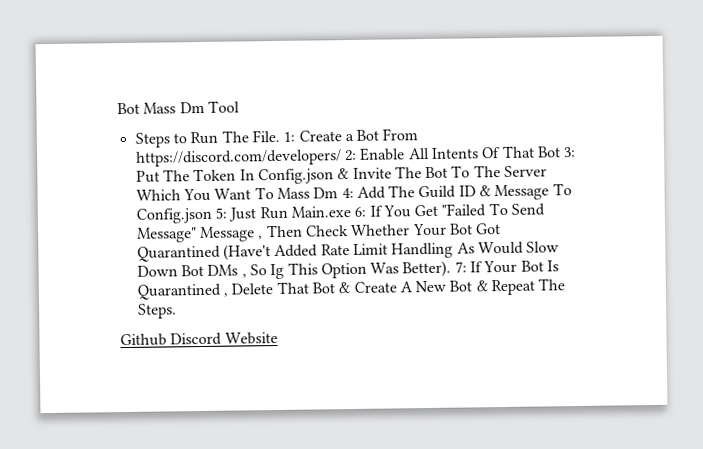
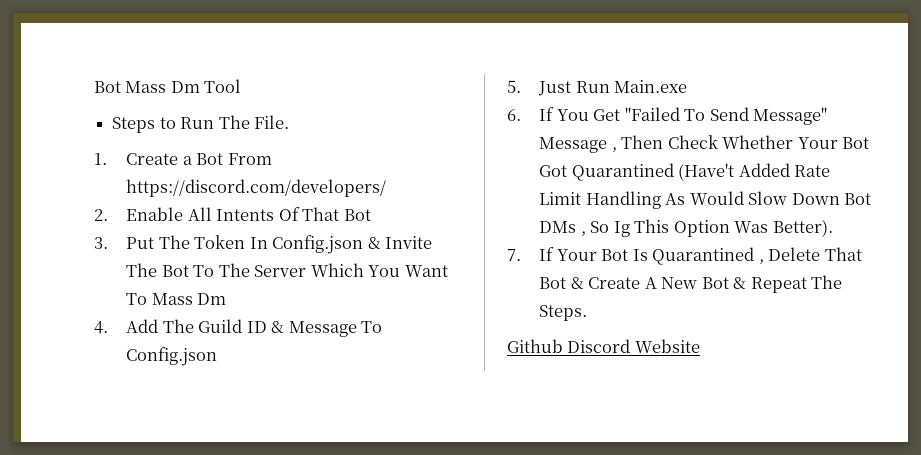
[283,131,296,142] 1: -> [94,153,107,165] // 1.
[344,149,357,162] 2: -> [94,209,108,221] // 2.
[563,147,577,158] 3: -> [94,237,108,249] // 3.
[341,187,354,199] 4: -> [94,321,108,334] // 4.
[214,207,227,219] 5: -> [507,80,521,93] // 5.
[354,206,367,217] 6: -> [507,109,521,121] // 6.
[454,261,467,273] 7: -> [507,249,521,261] // 7.

